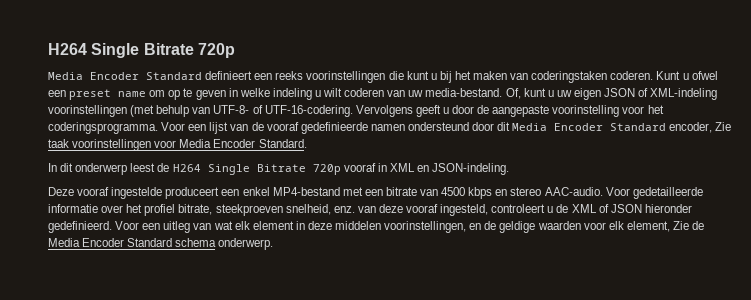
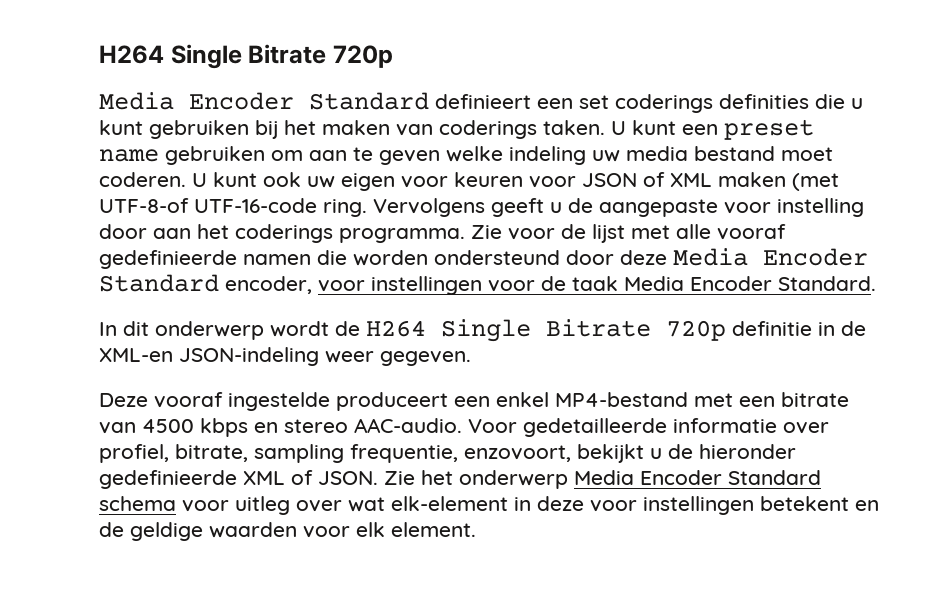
[275,71,718,83] [48,89,181,100] reeks voorinstellingen die kunt u bij het maken van coderingstaken coderen. Kunt u ofwel een preset name om op -> [579,94,863,113] [99,119,814,140] [99,146,347,165] set coderings definities die u kunt gebruiken bij het maken van coderings taken. U kunt een preset name gebruiken om aan
[228,88,238,97] in -> (440, 157) none
[314,88,718,100] [48,105,353,117] u wilt coderen van uw media-bestand. Of, kunt u uw eigen JSON of XML-indeling voorinstellingen (met behulp van UTF-8- of UTF-16-codering. -> [592,146,833,162] [99,172,839,191] [99,198,367,217] uw media bestand moet coderen. U kunt ook uw eigen voor keuren voor JSON of XML maken (met UTF-8-of UTF-16-code ring.
[452,105,475,114] door -> (562, 207) none
[552,105,664,117] [48,122,264,134] voorinstelling voor het coderingsprogramma. Voor een lijst van de -> [724,198,864,217] [99,224,711,243] voor instelling door aan het coderings programma. Zie voor de lijst met alle
(405, 127) none -> [317,250,428,266] die worden
[497,122,511,131] dit -> [620,250,667,265] deze
[715,122,732,131] [48,139,177,151] Zie taak voorinstellingen voor -> [318,276,618,295] voor instellingen voor de taak
[130,163,156,172] leest -> [270,321,329,337] wordt
[343,163,510,175] vooraf in XML en JSON-indeling. -> [732,321,866,336] [99,347,471,366] definitie in de XML-en JSON-indeling weer gegeven.
[126,204,692,216] [48,221,467,233] het profiel bitrate, steekproeven snelheid, enz. van deze vooraf ingesteld, controleert u de XML of JSON hieronder gedefinieerd. Voor een uitleg van wat elk element in deze middelen voorinstellingen, -> [99,444,796,463] [99,470,821,489] [99,496,849,515] profiel, bitrate, sampling frequentie, enzovoort, bekijkt u de hieronder gedefinieerde XML of JSON. Zie het onderwerp Media Encoder Standard schema voor uitleg over wat elk-element in deze voor instellingen betekent
[626,221,705,232] [48,238,274,250] element, Zie de Media Encoder Standard schema onderwerp. -> [391,522,476,537] element.

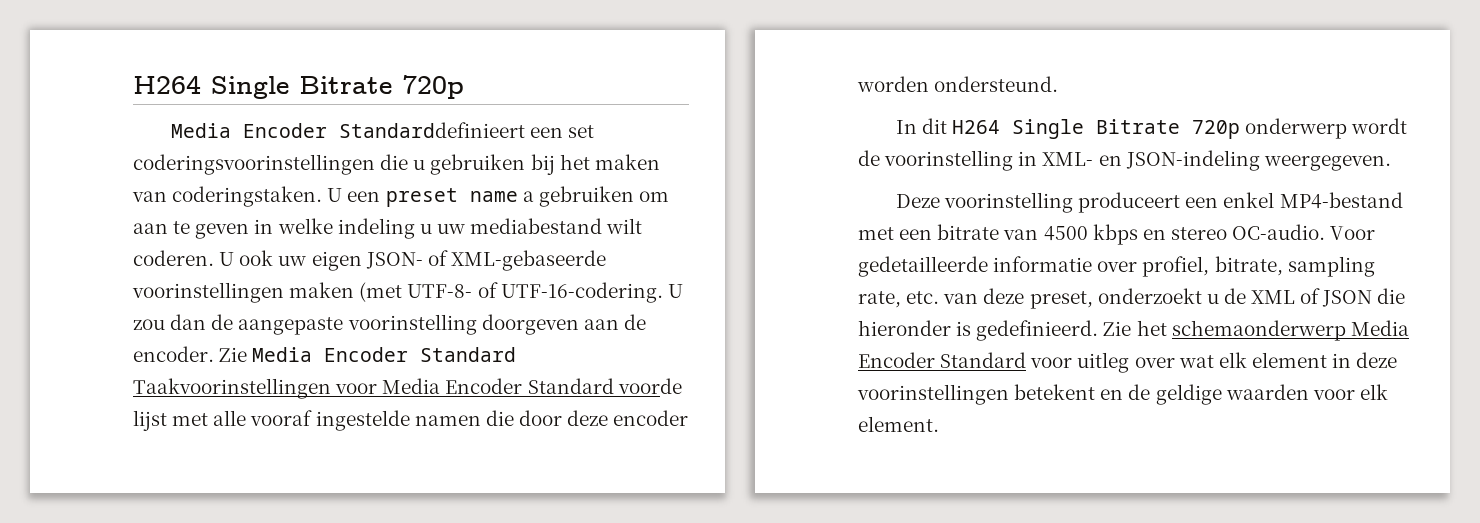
[309,92,809,113] Standard definieert een set coderings definities -> [338,122,595,138] [133,154,375,175] Standarddefinieert een set coderingsvoorinstellingen
[99,120,143,135] kunt -> (426, 165) none
[439,120,676,139] coderings taken. U kunt -> [172,186,343,207] coderingstaken. U
(159, 155) none -> [522,191,534,202] a
(440, 157) none -> [254,219,274,234] in
[592,146,833,162] uw media bestand moet -> [419,218,643,234] u uw mediabestand wilt
[213,172,257,187] kunt -> (235, 259) none
[401,172,839,191] [99,198,864,217] [99,224,586,243] voor keuren voor JSON of XML maken (met UTF-8-of UTF-16-code ring. Vervolgens geeft u de aangepaste voor instelling door aan het coderings programma. Zie voor de -> [365,250,606,271] [132,282,683,303] [133,314,646,335] [133,346,517,362] [133,378,682,399] JSON- of XML-gebaseerde voorinstellingen maken (met UTF-8- of UTF-16-codering. U zou dan de aangepaste voorinstelling doorgeven aan de encoder. Zie Media Encoder Standard Taakvoorinstellingen voor Media Encoder Standard voorde
[99,250,237,269] gedefinieerde -> [315,410,410,431] ingestelde
[353,248,868,266] [99,274,876,295] worden ondersteund door deze Media Encoder Standard encoder, voor instellingen voor de taak Media Encoder Standard. -> [518,410,689,426] [857,76,1059,92] door deze encoder worden ondersteund.
[155,319,866,342] [99,347,471,366] onderwerp wordt de H264 Single Bitrate 720p definitie in de XML-en JSON-indeling weer gegeven. -> [952,118,1408,139] [858,150,1391,171] H264 Single Bitrate 720p onderwerp wordt de voorinstelling in XML- en JSON-indeling weergegeven.
[154,392,330,411] vooraf ingestelde -> [943,192,1073,213] voorinstelling
[354,418,462,433] AAC-audio. -> [1232,224,1326,240] OC-audio.
[350,444,796,463] [99,470,378,489] frequentie, enzovoort, bekijkt u de hieronder gedefinieerde XML of JSON. -> [858,288,1406,309] [858,320,1099,341] rate, etc. van deze preset, onderzoekt u de XML of JSON die hieronder is gedefinieerd.
[459,470,821,489] [99,496,176,511] onderwerp Media Encoder Standard schema -> [1171,320,1409,341] [858,352,1027,368] schemaonderwerp Media Encoder Standard
[391,496,754,515] elk-element in deze voor instellingen -> [1218,352,1398,368] [857,384,1009,405] elk element in deze voorinstellingen

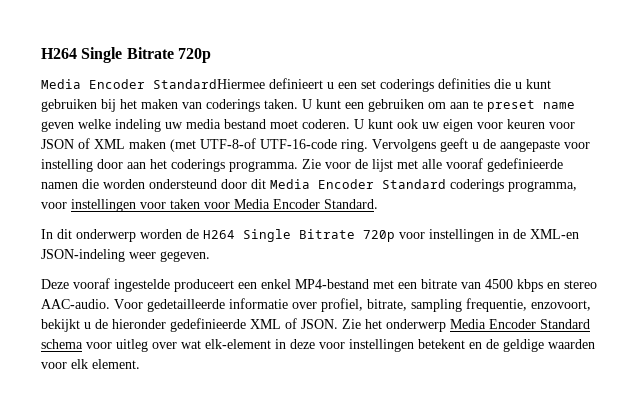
[338,122,595,138] [133,154,375,175] Standarddefinieert een set coderingsvoorinstellingen -> [153,78,490,92] StandardHiermee definieert u een set coderings definities
(426, 165) none -> [526,79,551,89] kunt
[172,186,669,207] [133,218,643,239] coderingstaken. U een preset name a gebruiken om aan te geven in welke indeling u uw mediabestand wilt -> [206,99,575,112] [41,119,298,132] coderings taken. U kunt een gebruiken om aan te preset name geven welke indeling uw media bestand moet
(235, 259) none -> [368,119,393,129] kunt
[365,250,606,271] [132,282,683,303] [133,314,646,335] [133,346,517,362] [133,378,682,399] JSON- of XML-gebaseerde voorinstellingen maken (met UTF-8- of UTF-16-codering. U zou dan de aangepaste voorinstelling doorgeven aan de encoder. Zie Media Encoder Standard Taakvoorinstellingen voor Media Encoder Standard voorde -> [477,119,575,129] [41,138,590,152] [41,159,368,172] voor keuren voor JSON of XML maken (met UTF-8-of UTF-16-code ring. Vervolgens geeft u de aangepaste voor instelling door aan het coderings programma. Zie voor de
[315,410,410,431] ingestelde -> [487,158,563,172] gedefinieerde
[518,410,689,426] [857,76,1059,92] door deze encoder worden ondersteund. -> [103,179,577,192] [41,199,378,212] worden ondersteund door dit Media Encoder Standard coderings programma, voor instellingen voor taken voor Media Encoder Standard.
[952,118,1408,139] [858,150,1391,171] H264 Single Bitrate 720p onderwerp wordt de voorinstelling in XML- en JSON-indeling weergegeven. -> [76,229,579,242] [41,249,210,262] onderwerp worden de H264 Single Bitrate 720p voor instellingen in de XML-en JSON-indeling weer gegeven.
[943,192,1073,213] voorinstelling -> [73,278,170,292] vooraf ingestelde
[1232,224,1326,240] OC-audio. -> [41,299,110,309] AAC-audio.
[858,288,1406,309] [858,320,1099,341] rate, etc. van deze preset, onderzoekt u de XML of JSON die hieronder is gedefinieerd. -> [466,298,591,312] [41,318,338,332] frequentie, enzovoort, bekijkt u de hieronder gedefinieerde XML of JSON.
[1171,320,1409,341] [858,352,1027,368] schemaonderwerp Media Encoder Standard -> [386,319,590,332] [41,339,83,349] onderwerp Media Encoder Standard schema
[1218,352,1398,368] [857,384,1009,405] elk element in deze voorinstellingen -> [205,339,414,352] elk-element in deze voor instellingen

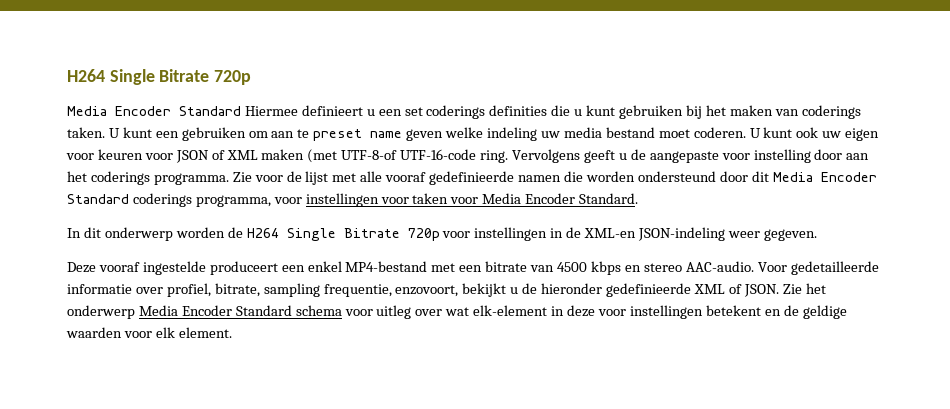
[153,79,265,89] StandardHiermee -> [179,106,298,116] Standard Hiermee

